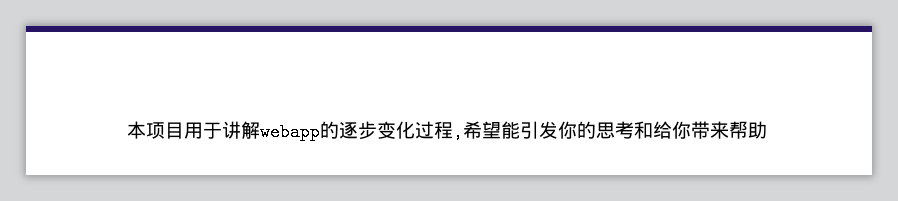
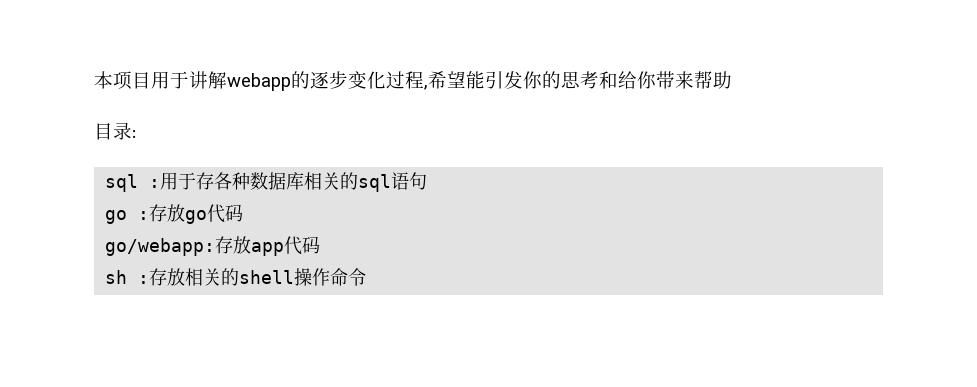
(767, 130) none -> [94,122,136,140] [105,172,428,192] [105,204,244,224] [105,236,321,256] [105,268,367,286] // 目录: // sql :用于存各种数据库相关的sql语句 // go :存放go代码 // go/webapp:存放app代码 // sh :存放相关的shell操作命令

